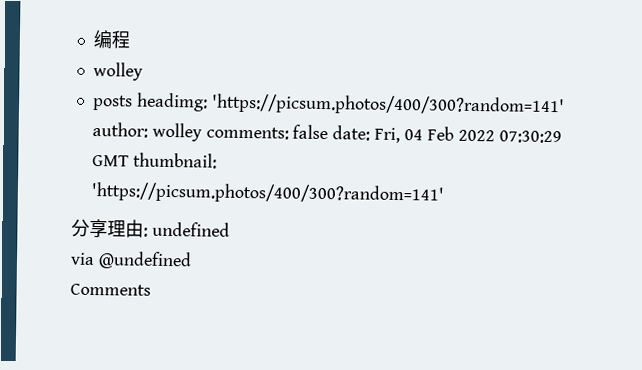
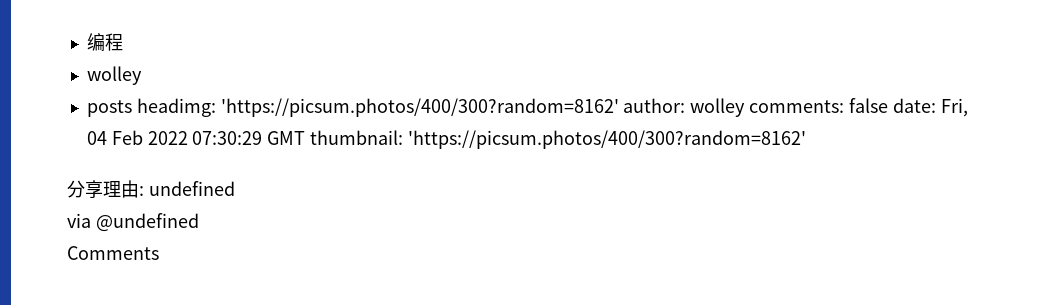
[210,93,565,117] 'https://picsum.photos/400/300?random=141' -> [220,98,619,117] 'https://picsum.photos/400/300?random=8162'
[90,181,444,205] 'https://picsum.photos/400/300?random=141' -> [407,130,806,149] 'https://picsum.photos/400/300?random=8162'

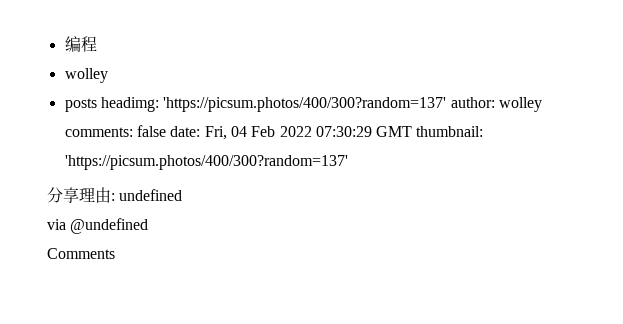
[220,98,619,117] 'https://picsum.photos/400/300?random=8162' -> [163,97,447,112] 'https://picsum.photos/400/300?random=137'
[407,130,806,149] 'https://picsum.photos/400/300?random=8162' -> [64,155,348,170] 'https://picsum.photos/400/300?random=137'

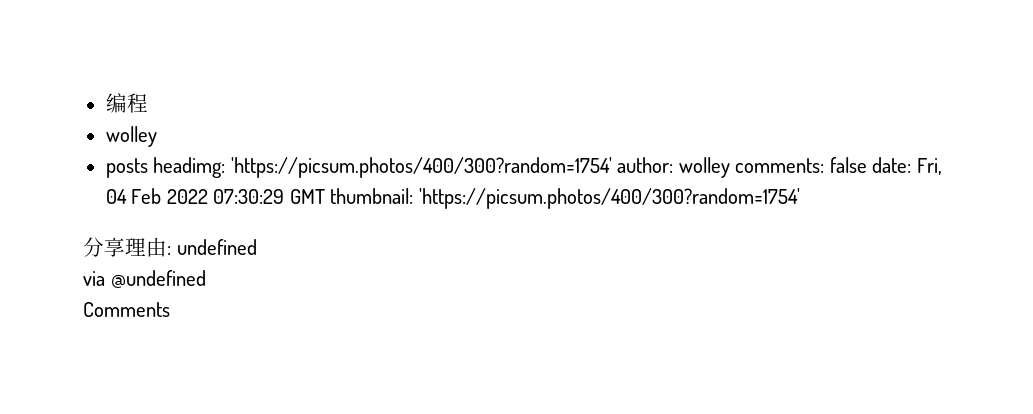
[163,97,447,112] 'https://picsum.photos/400/300?random=137' -> [230,157,612,178] 'https://picsum.photos/400/300?random=1754'
[64,155,348,170] 'https://picsum.photos/400/300?random=137' -> [418,188,800,209] 'https://picsum.photos/400/300?random=1754'

